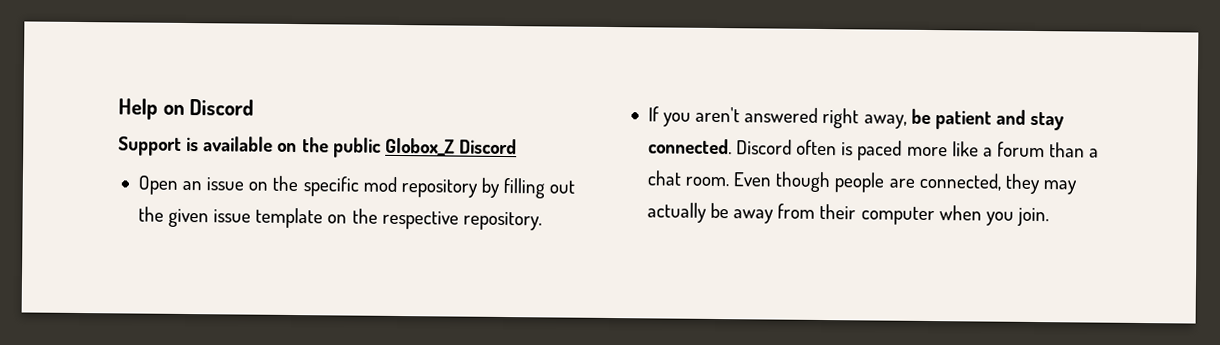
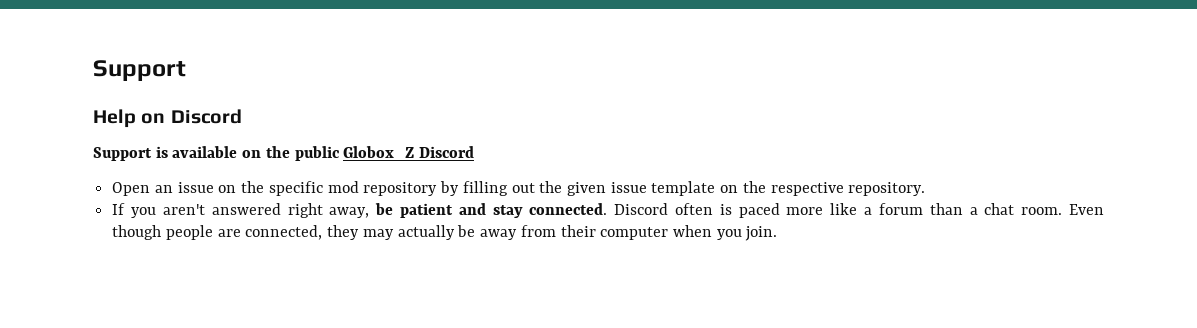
(118, 109) none -> [93,60,186,81] Support //

